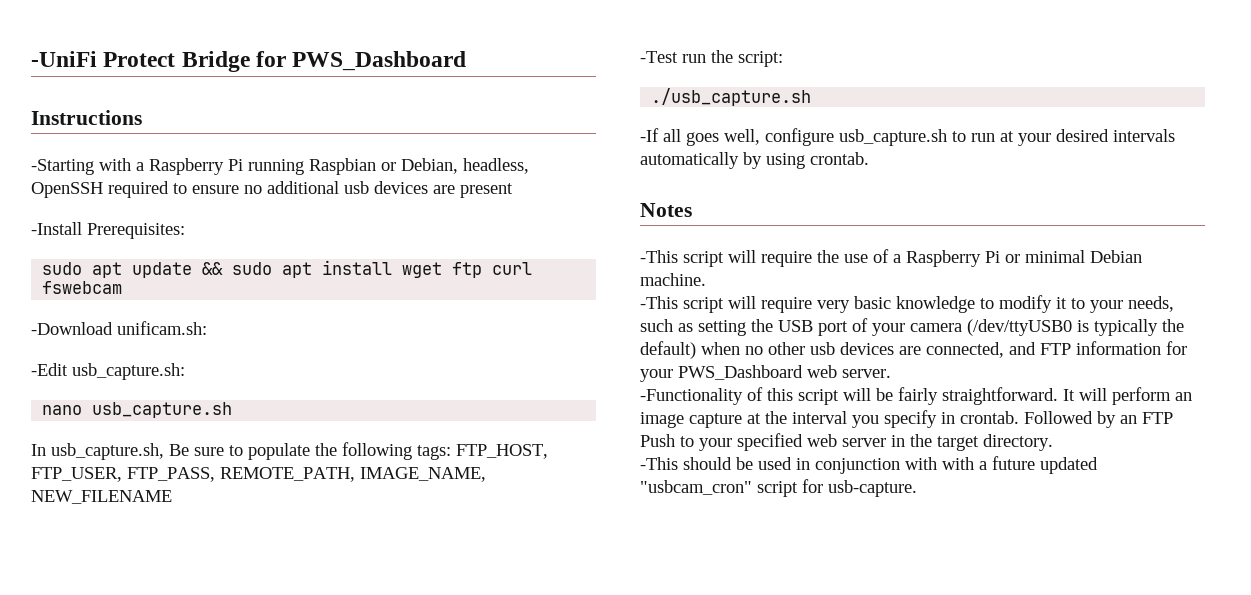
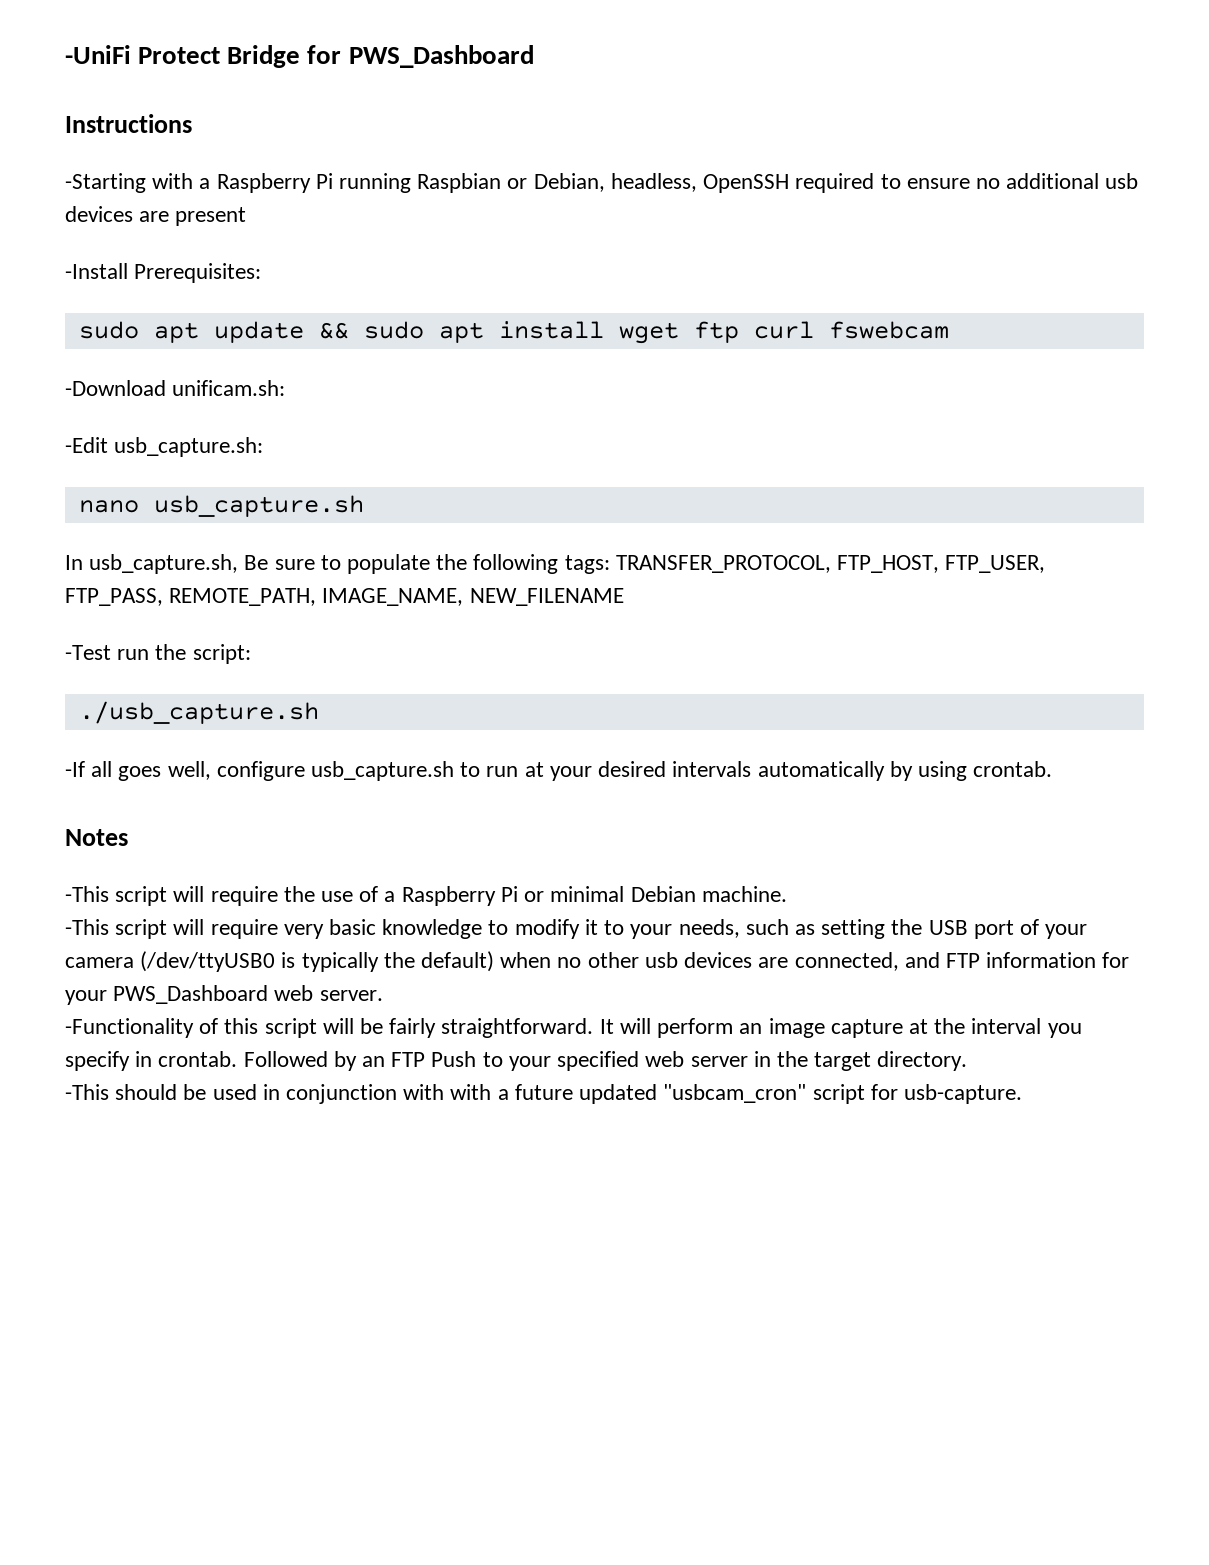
(451, 452) none -> [615,555,831,573] TRANSFER_PROTOCOL,

